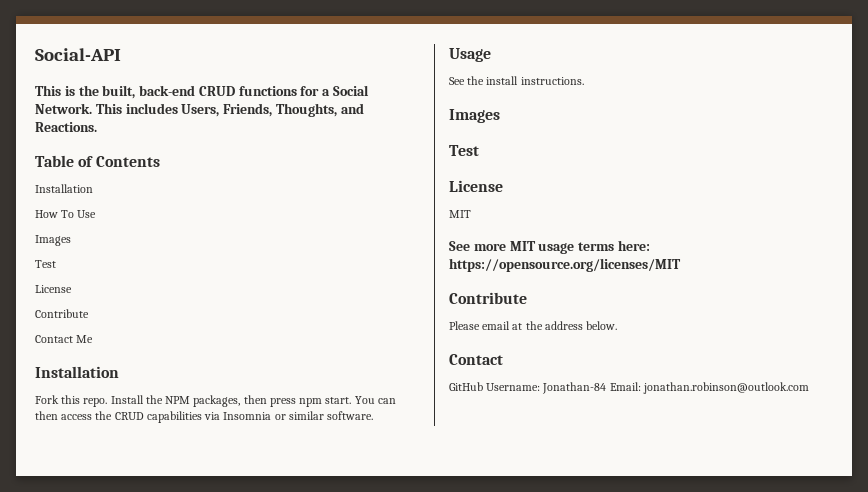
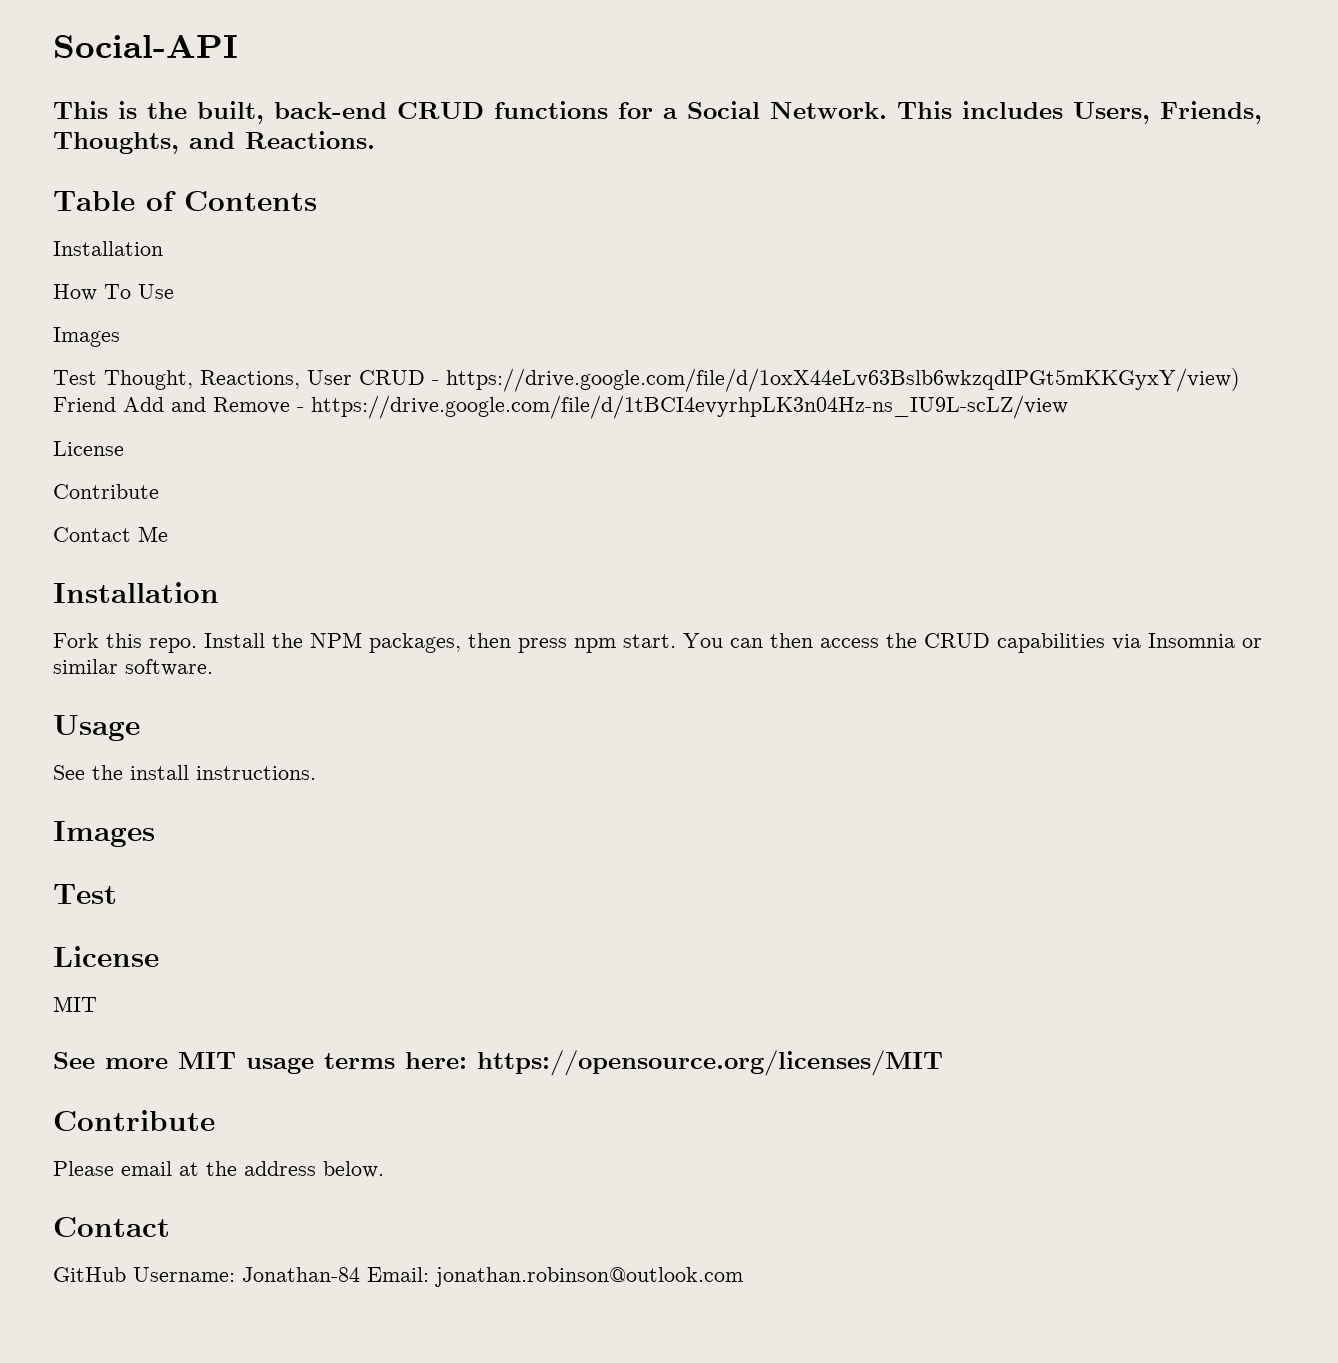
(56, 264) none -> [104,368,1240,392] [53,395,1068,419] Thought, Reactions, User CRUD - https://drive.google.com/file/d/1oxX44eLv63Bslb6wkzqdIPGt5mKKGyxY/view) Friend Add and Remove - https://drive.google.com/file/d/1tBCI4evyrhpLK3n04Hz-ns_IU9L-scLZ/view

